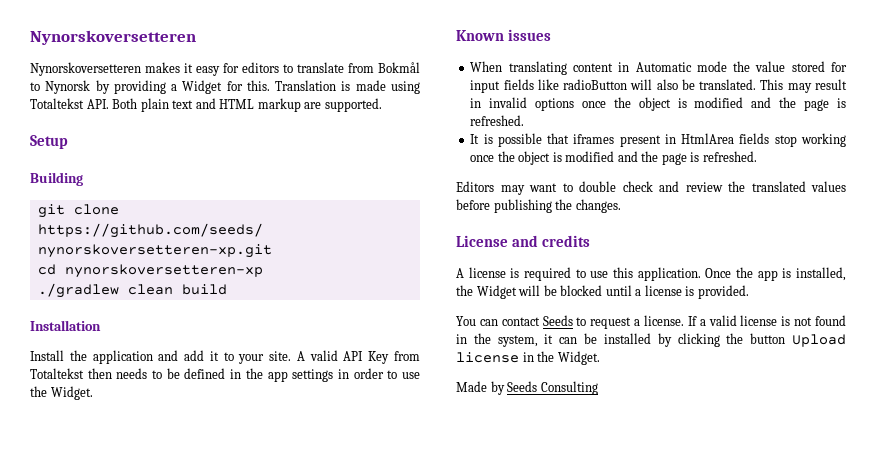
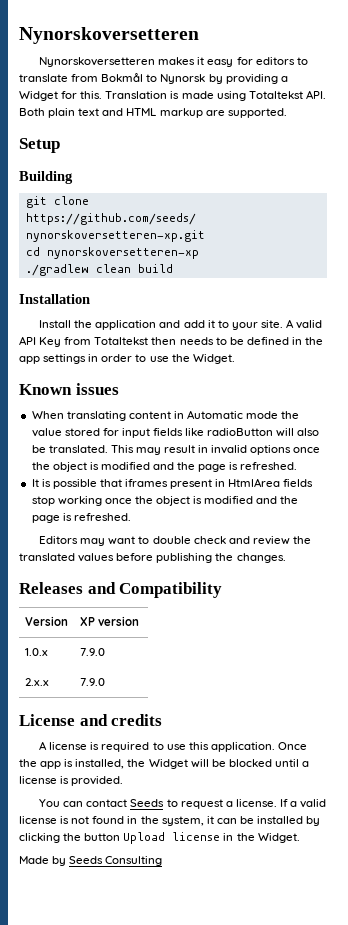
(621, 206) none -> [19,582,223,598] [24,616,68,626] [79,616,140,626] [24,648,48,656] [79,648,105,656] [24,678,49,686] [79,678,105,686] // Releases and Compatibility // Version | XP version // 1.0.x | 7.9.0 // 2.x.x | 7.9.0

